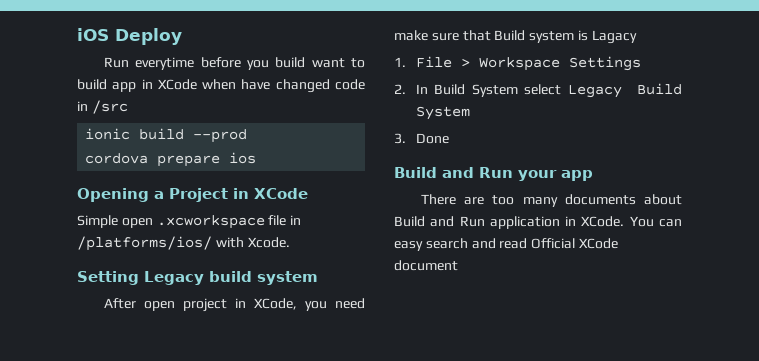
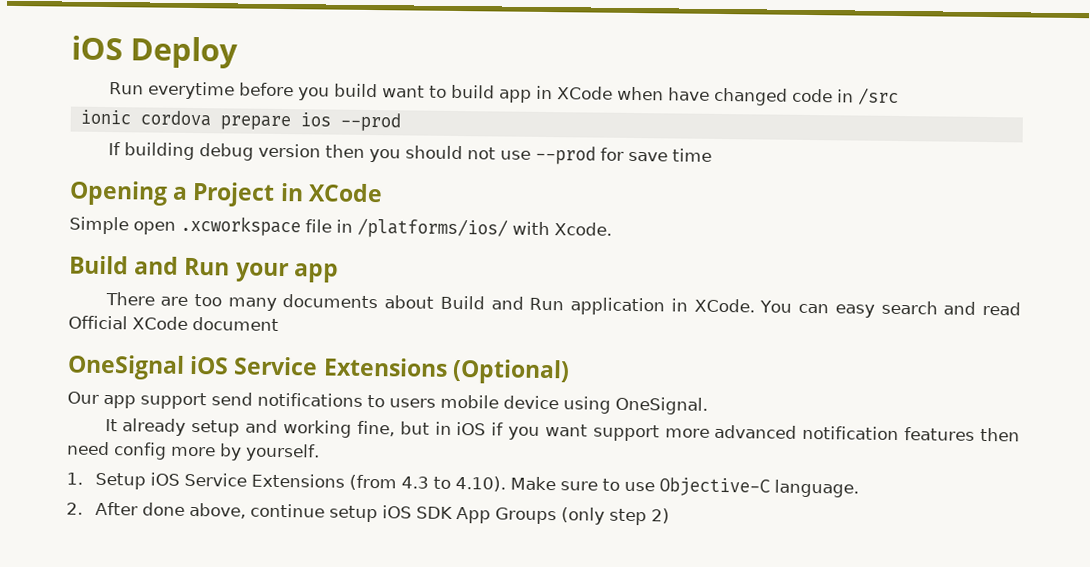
[139,128,248,143] build --prod // -> (131, 117) none
(257, 158) none -> [339,112,401,132] [107,142,712,165] --prod // If building debug version then you should not use --prod for save time
[77,271,318,285] [103,298,365,312] [394,30,637,44] [394,56,641,71] [394,83,682,98] [415,106,470,120] [394,133,449,144] // Setting Legacy build system // After open project in XCode, you need make sure that Build system is Lagacy // 1. File > Workspace Settings // 2. In Build System select Legacy Build System // 3. Done -> (612, 229) none
(458, 265) none -> [67,354,570,385] [67,391,708,415] [104,418,1020,442] [67,441,320,462] [66,472,859,498] [66,501,670,526] // OneSignal iOS Service Extensions (Optional) // Our app support send notifications to users mobile device using OneSignal. // It already setup and working fine, but in iOS if you want support more advanced notification features then need config more by yourself. // 1. Setup iOS Service Extensions (from 4.3 to 4.10). Make sure to use Objective-C language. // 2. After done above, continue setup iOS SDK App Groups (only step 2)

